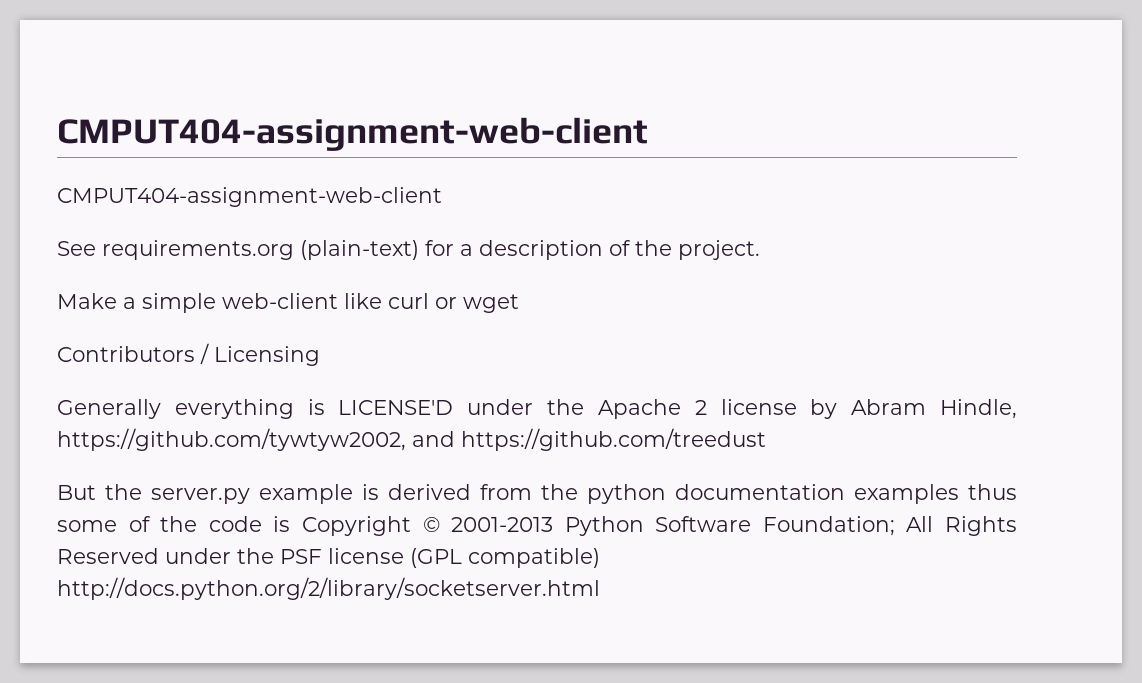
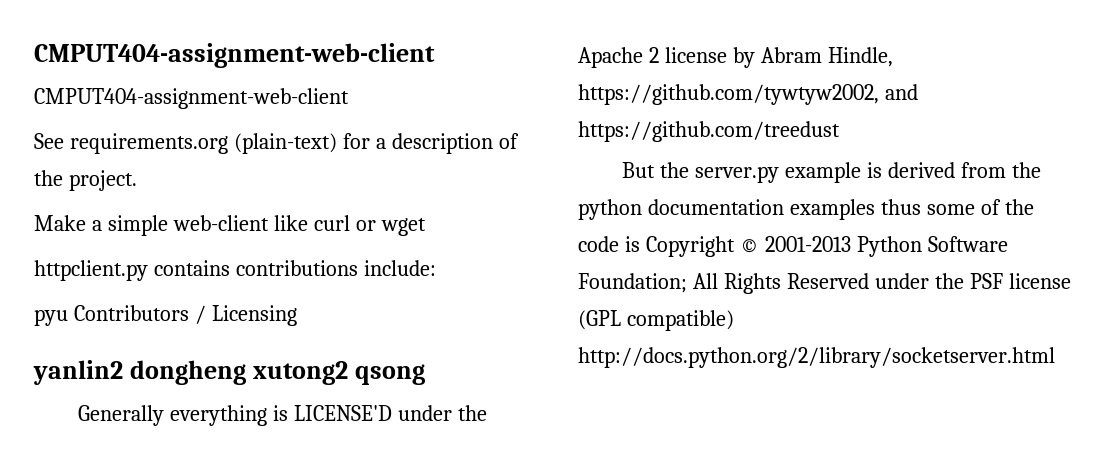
(519, 303) none -> [34,260,436,281] [34,309,68,326] httpclient.py contains contributions include: // pyu
(320, 356) none -> [33,360,425,385] // yanlin2 dongheng xutong2 qsong

